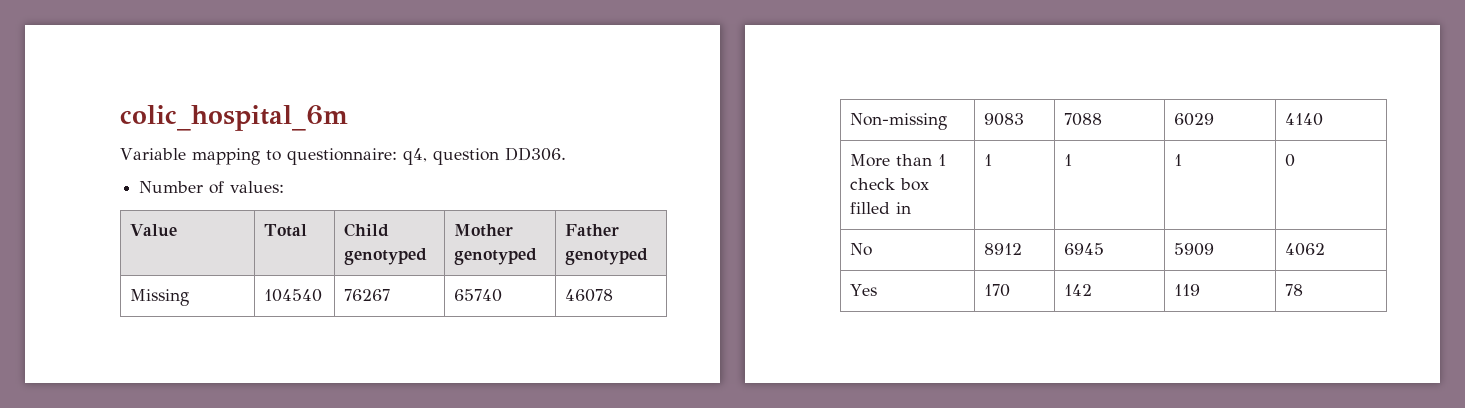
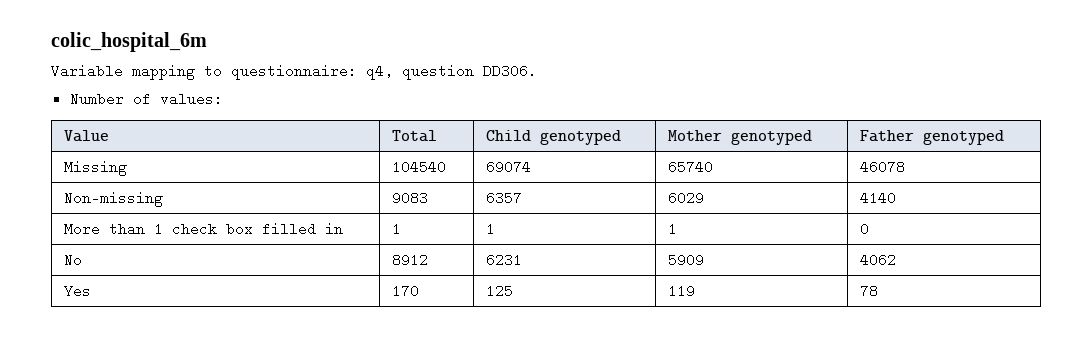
[344,289,391,301] 76267 -> [486,160,532,174] 69074
[1064,113,1103,126] 7088 -> [486,191,523,205] 6357
[1064,243,1105,255] 6945 -> [486,253,523,267] 6231
[1064,284,1093,296] 142 -> [486,284,514,298] 125

